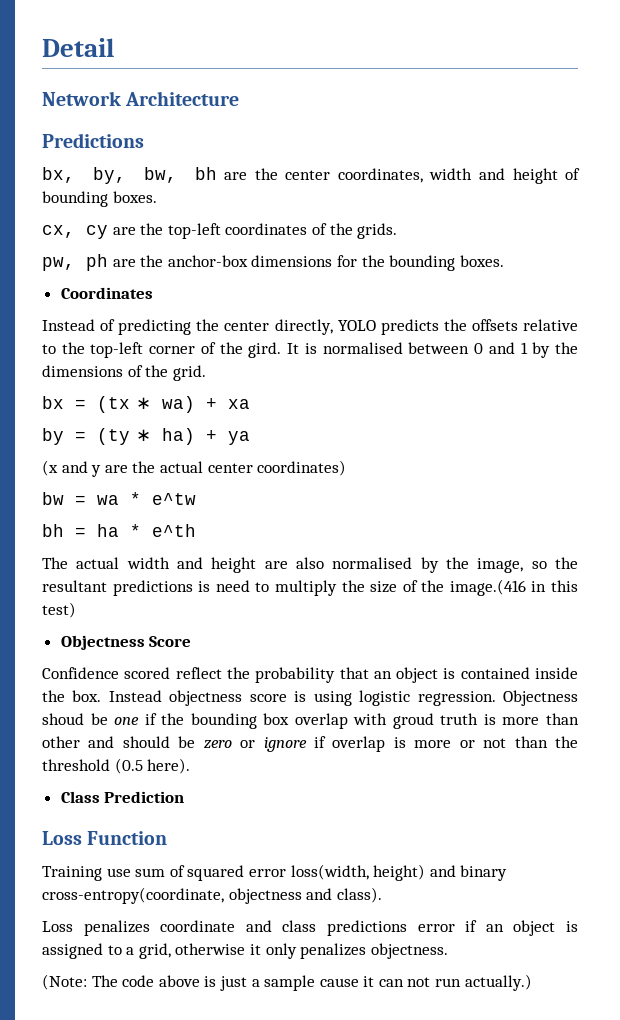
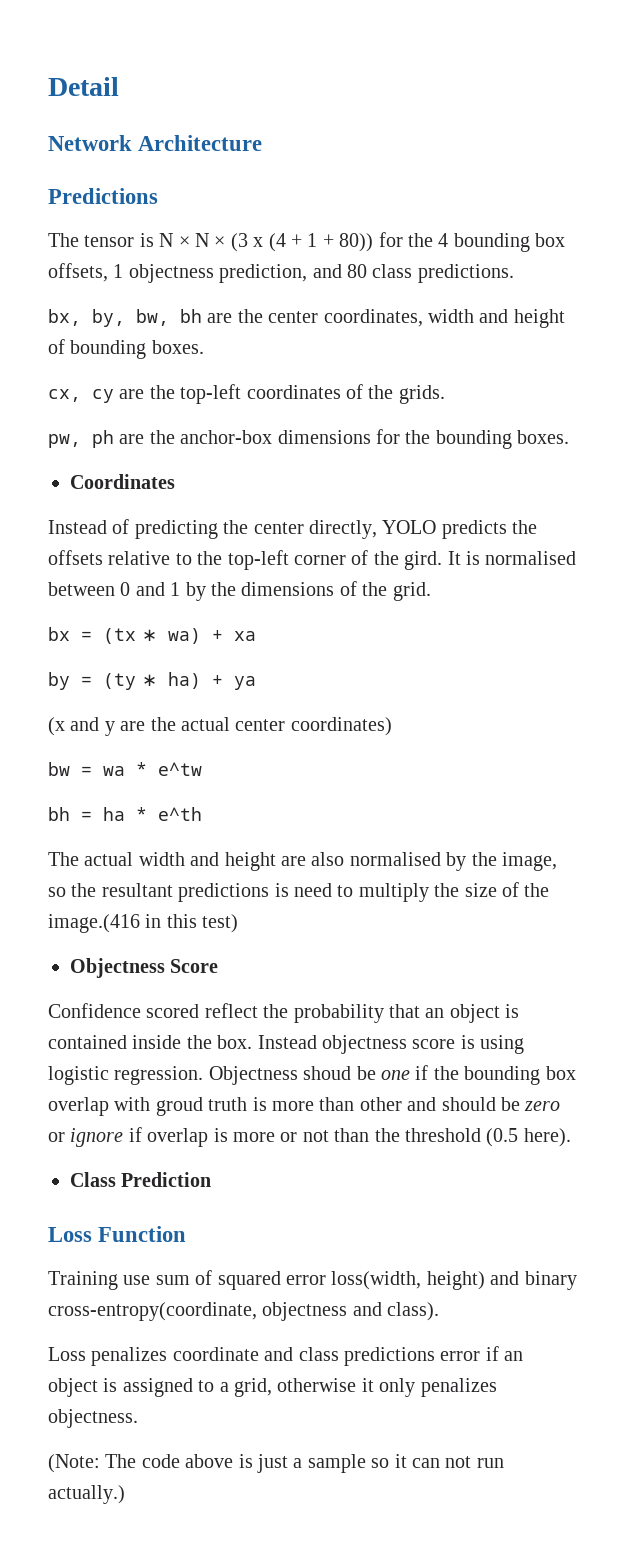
(144, 140) none -> [48,232,566,252] [48,263,514,283] // The tensor is N × N × (3 x (4 + 1 + 80)) for the 4 bounding box offsets, 1 objectness prediction, and 80 class predictions.
[319,978,359,987] cause -> [371,1458,390,1468] so

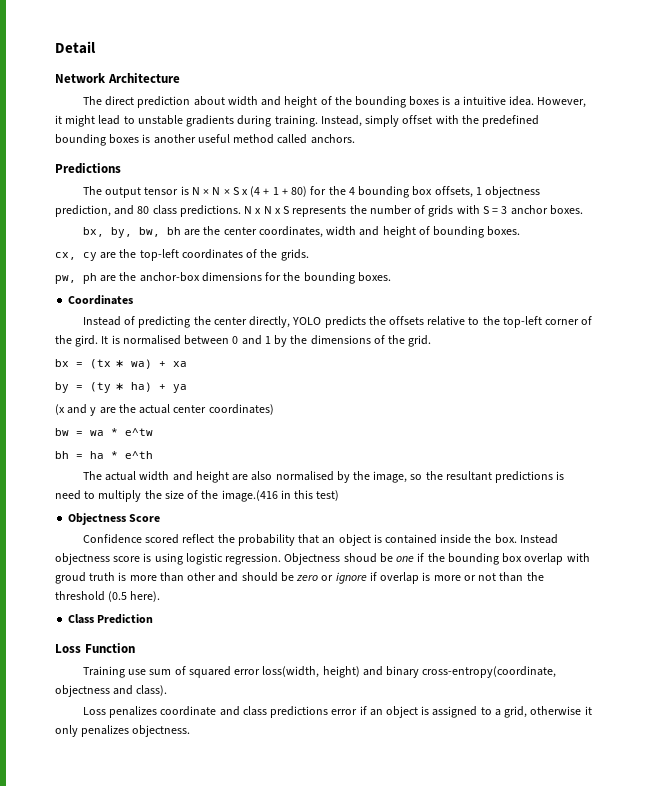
(263, 143) none -> [82,96,587,108] [55,115,540,127] [55,134,355,146] // The direct prediction about width and height of the bounding boxes is a intuitive idea. However, it might lead to unstable gradients during training. Instead, simply offset with the predefined bounding boxes is another useful method called anchors.
(79, 240) none -> [105,187,142,198] output
[230,233,248,252] (3 -> [232,187,239,195] S
[339,233,374,252] 80)) -> [291,186,308,197] 80)
(514, 273) none -> [244,205,583,217] N x N x S represents the number of grids with S = 3 anchor boxes.
[48,1454,504,1473] [48,1485,125,1504] // (Note: The code above is just a sample so it can not run actually.) -> (191, 731) none

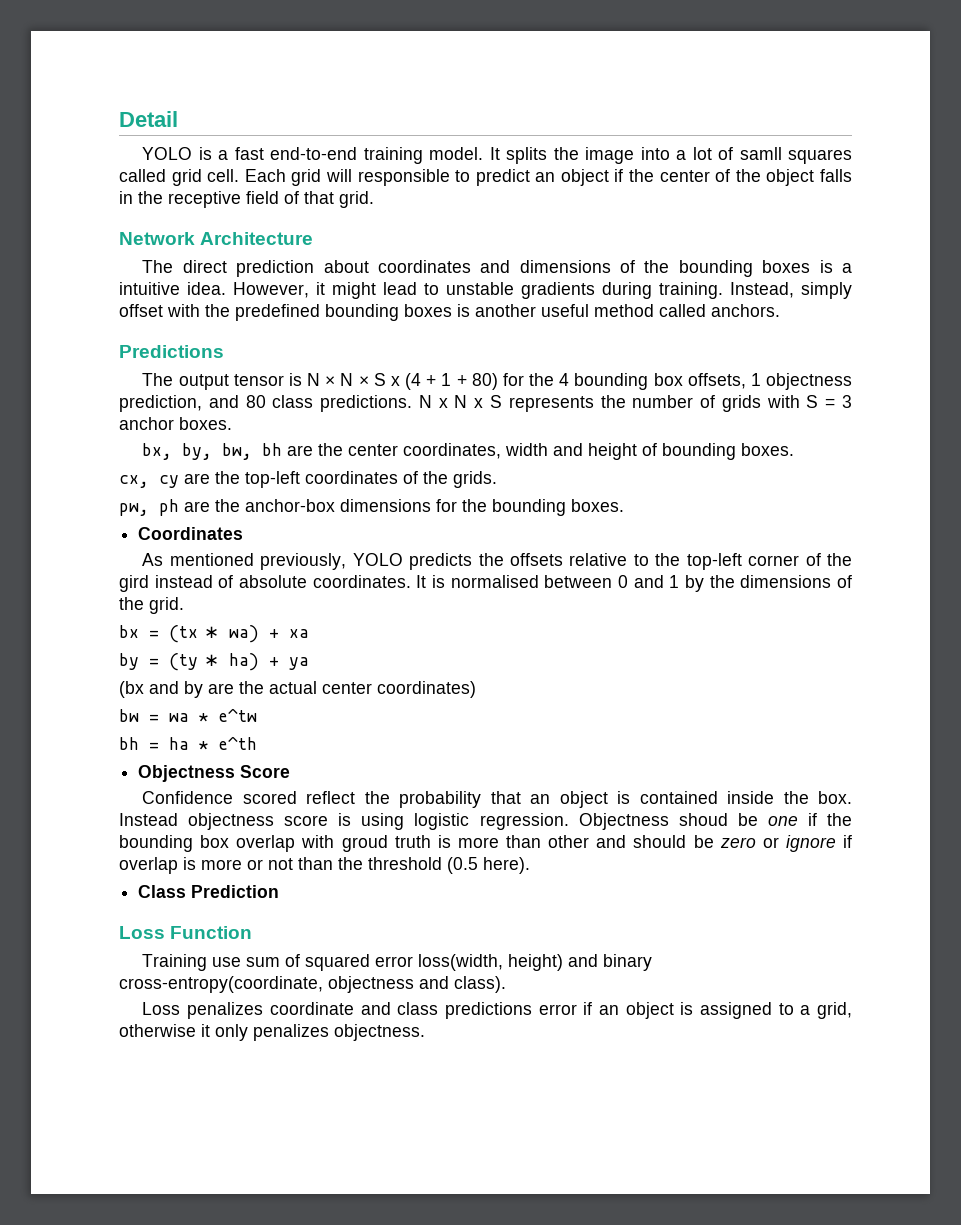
(96, 47) none -> [142,147,852,164] [119,169,853,186] [119,191,374,208] // YOLO is a fast end-to-end training model. It splits the image into a lot of samll squares called grid cell. Each grid will responsible to predict an object if the center of the object falls in the receptive field of that grid.
[227,96,318,108] width and height -> [377,260,611,273] coordinates and dimensions
[82,316,291,328] Instead of predicting the center directly, -> [142,553,347,570] As mentioned previously,
[75,335,99,347] gird. -> [119,575,411,592] gird instead of absolute coordinates.
[55,404,97,416] (x and y -> [119,681,203,698] (bx and by
[82,471,565,483] [55,490,340,502] // The actual width and height are also normalised by the image, so the resultant predictions is need to multiply the size of the image.(416 in this test) -> (257, 743) none

